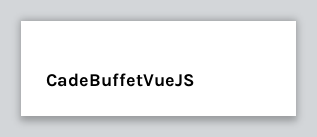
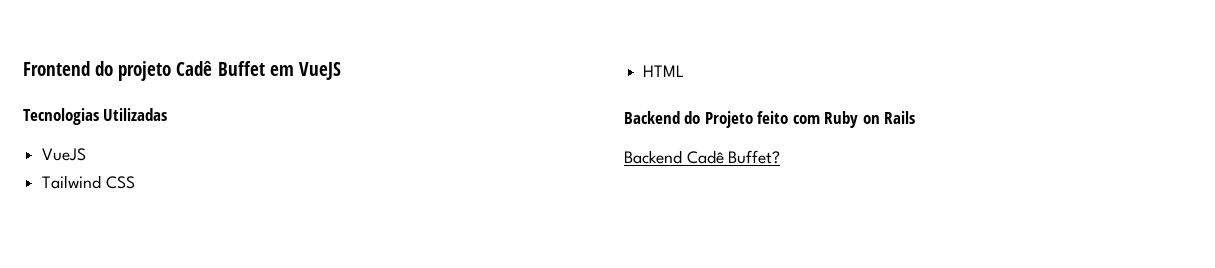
[46,73,194,87] CadeBuffetVueJS -> [23,61,341,81] [23,108,168,125] [42,148,87,161] [42,175,135,189] [643,65,685,77] [624,111,916,128] [624,150,781,164] Frontend do projeto Cadê Buffet em VueJS // Tecnologias Utilizadas // VueJS // Tailwind CSS // HTML // Backend do Projeto feito com Ruby on Rails // Backend Cadê Buffet?

